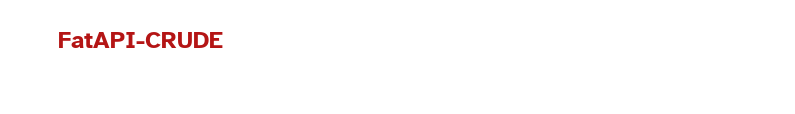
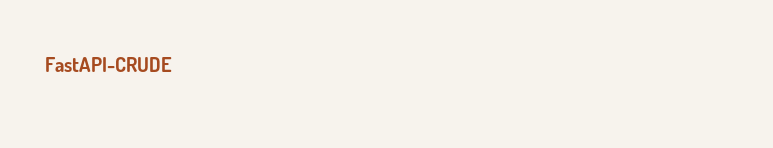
[58,32,223,48] FatAPI-CRUDE -> [45,57,172,72] FastAPI-CRUDE

